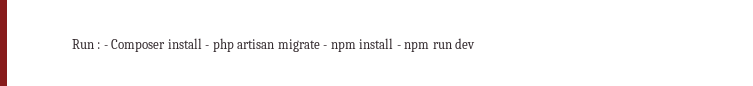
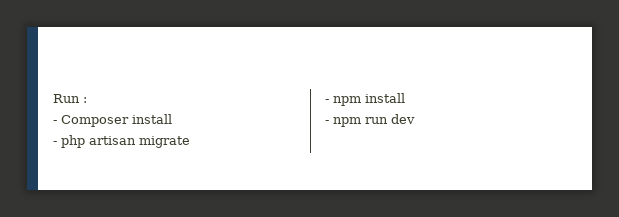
(101, 45) none -> (87, 100) //
(202, 43) none -> (172, 119) //
(320, 45) none -> (190, 142) //
(394, 43) none -> (405, 98) //

